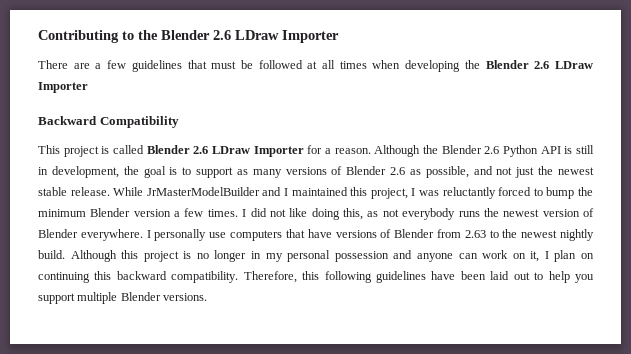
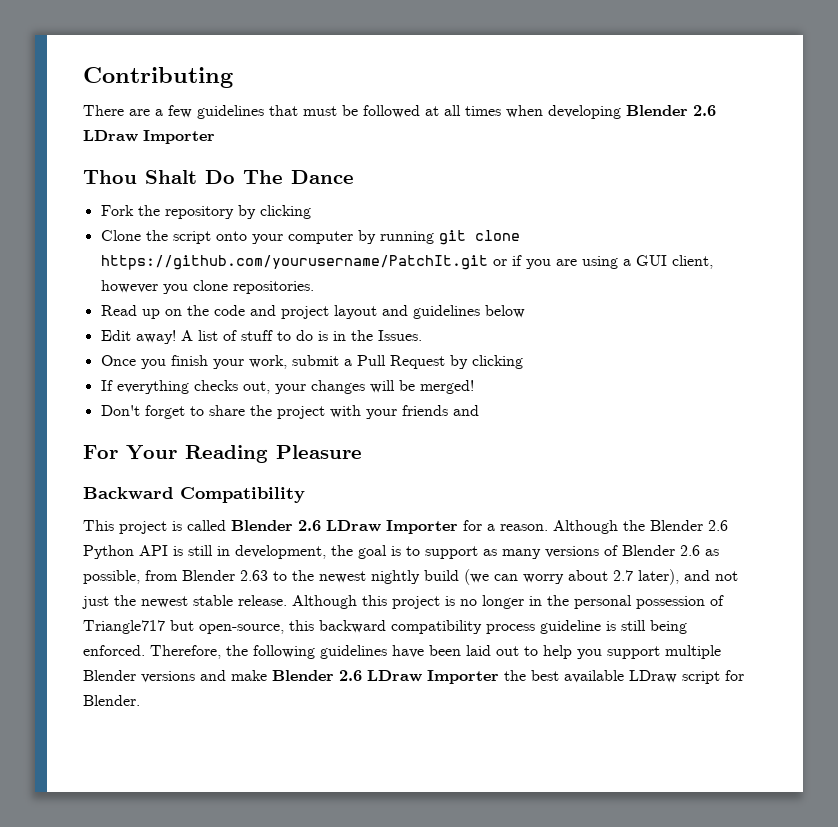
[122,30,339,43] to the Blender 2.6 LDraw Importer -> (233, 77) none
[464,60,593,69] [38,82,88,93] the Blender 2.6 LDraw Importer -> [626,105,716,116] [83,130,215,144] [83,170,354,184] [100,205,311,219] [100,230,520,245] [100,255,713,270] [100,280,314,294] [100,305,525,319] [100,330,422,344] [100,355,523,369] [100,380,474,394] [100,405,479,419] [83,445,362,463] Blender 2.6 LDraw Importer // Thou Shalt Do The Dance // Fork the repository by clicking // Clone the script onto your computer by running git clone https://github.com/yourusername/PatchIt.git or if you are using a GUI client, however you clone repositories. // Read up on the code and project layout and guidelines below // Edit away! A list of stuff to do is in the Issues. // Once you finish your work, submit a Pull Request by clicking // If everything checks out, your changes will be merged! // Don't forget to share the project with your friends and // For Your Reading Pleasure
(469, 172) none -> [145,569,679,585] from Blender 2.63 to the newest nightly build (we can worry about 2.7 later),
[113,187,594,199] [38,208,594,220] [38,229,594,241] [38,250,65,259] While JrMasterModelBuilder and I maintained this project, I was reluctantly forced to bump the minimum Blender version a few times. I did not like doing this, as not everybody runs the newest version of Blender everywhere. I personally use computers that have versions of Blender from 2.63 to the newest nightly build. -> (287, 600) none
[265,253,283,262] my -> [547,595,569,606] the
[393,250,594,262] [38,271,320,283] and anyone can work on it, I plan on continuing this backward compatibility. Therefore, this -> [710,595,724,606] [83,620,687,634] [83,645,248,659] of Triangle717 but open-source, this backward compatibility process guideline is still being enforced. Therefore, the
[163,293,208,301] versions. -> [141,670,744,684] [83,695,140,706] versions and make Blender 2.6 LDraw Importer the best available LDraw script for Blender.

